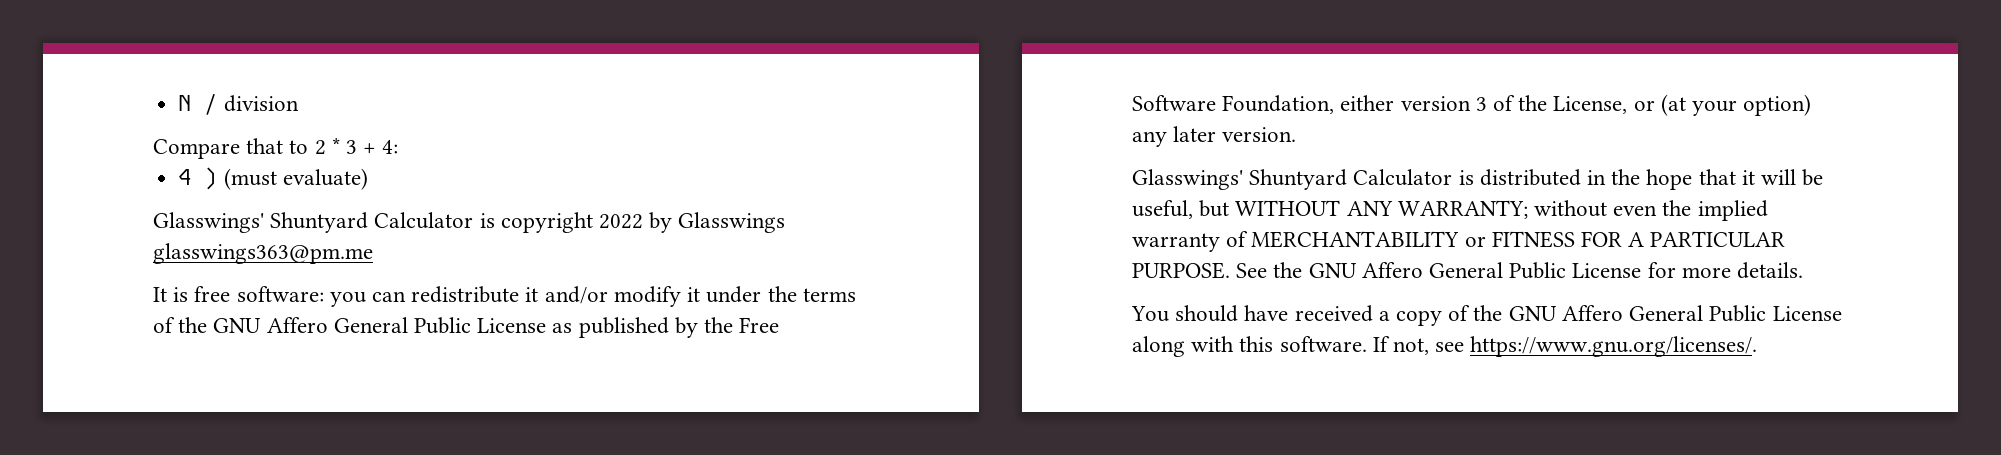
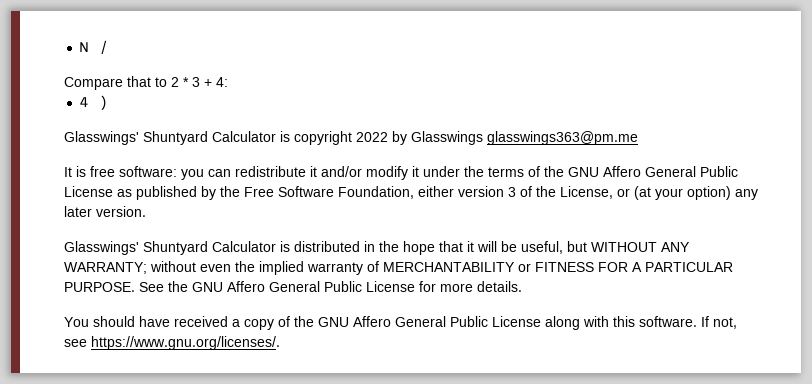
[223,95,299,112] division -> (110, 47) none
[223,168,368,190] (must evaluate) -> (110, 103) none

